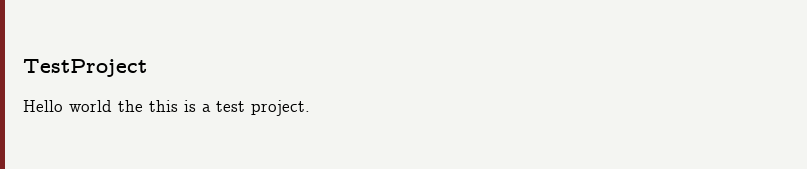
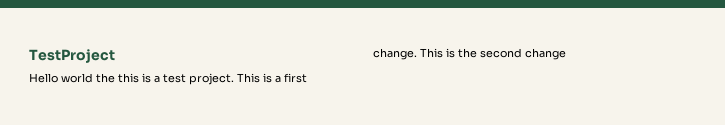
(310, 108) none -> [237,73,307,83] [373,48,566,60] This is a first change. This is the second change

